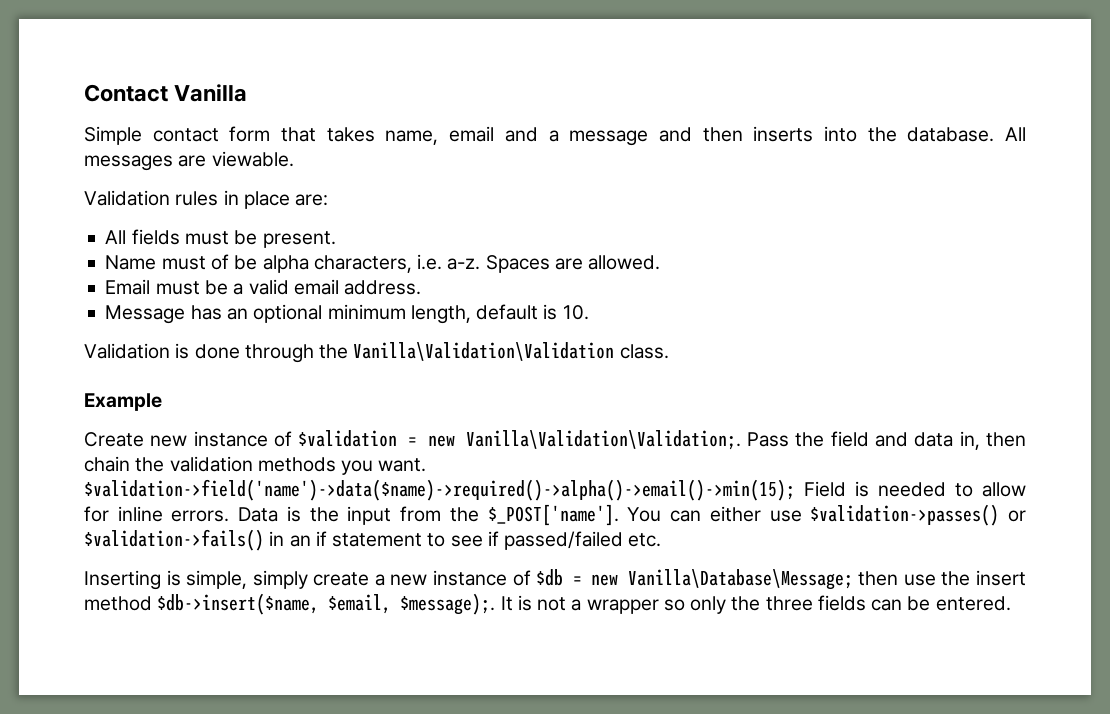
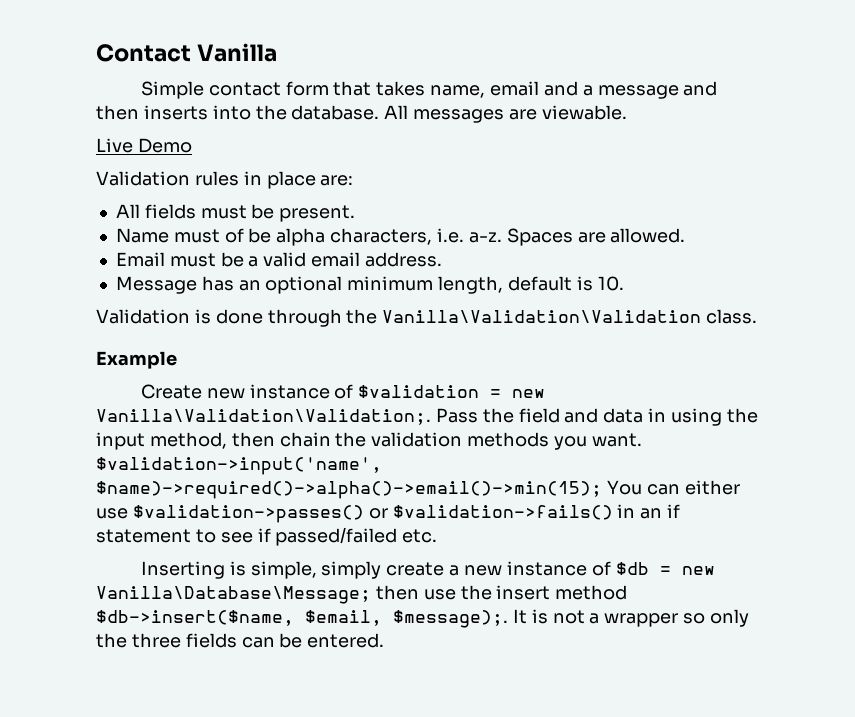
(294, 159) none -> [96,138,192,153] // Live Demo
[959,431,980,450] in, -> [648,408,758,426] [96,432,227,450] in using the input method,
[84,479,1026,501] [84,504,619,526] $validation->field('name')->data($name)->required()->alpha()->email()->min(15); Field is needed to allow for inline errors. Data is the input from the $_POST['name']. -> [96,457,382,475] [96,481,602,499] $validation->input('name', $name)->required()->alpha()->email()->min(15);

